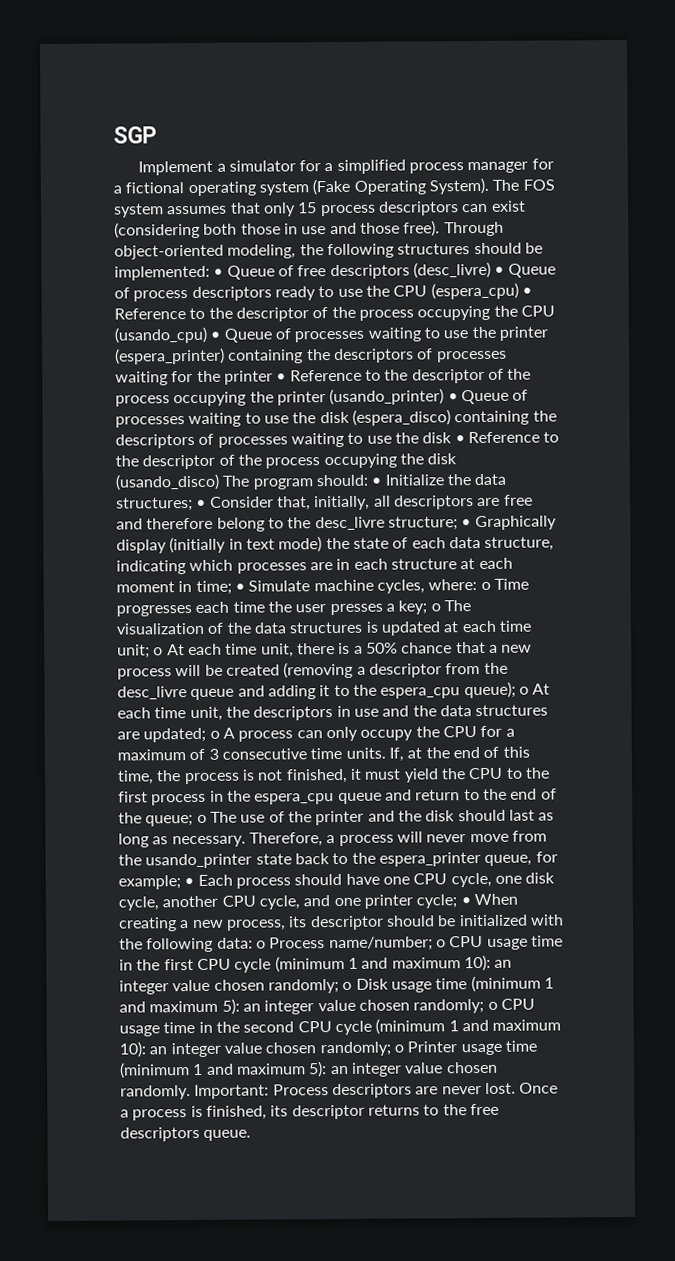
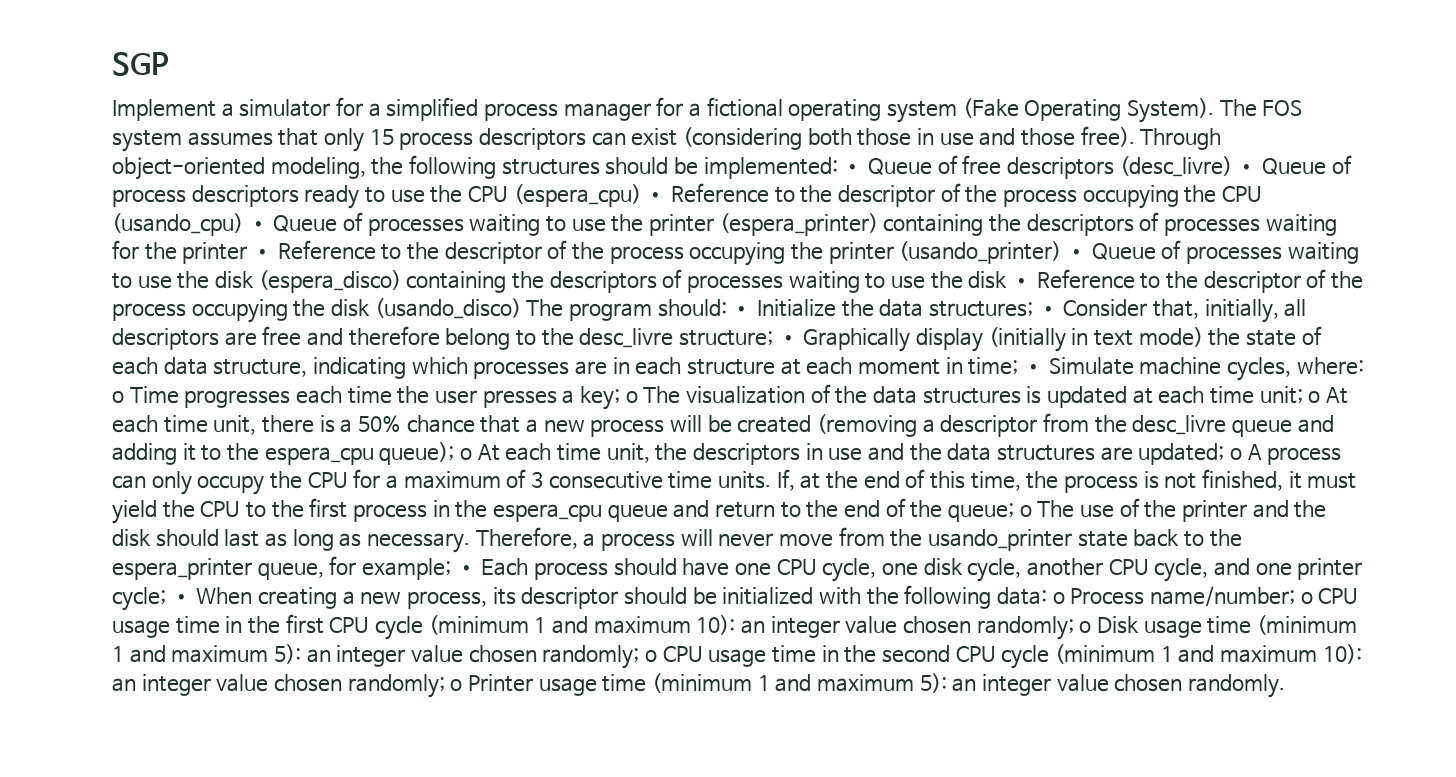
[194,1082,559,1100] [120,1103,499,1121] [120,1126,252,1142] Important: Process descriptors are never lost. Once a process is finished, its descriptor returns to the free descriptors queue. -> (1285, 686) none

